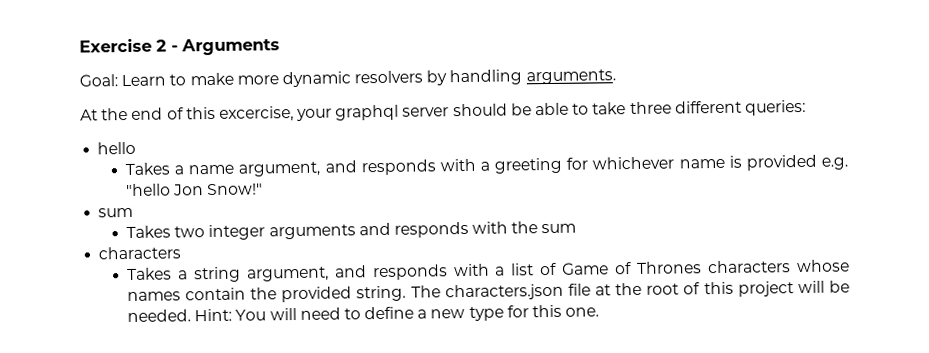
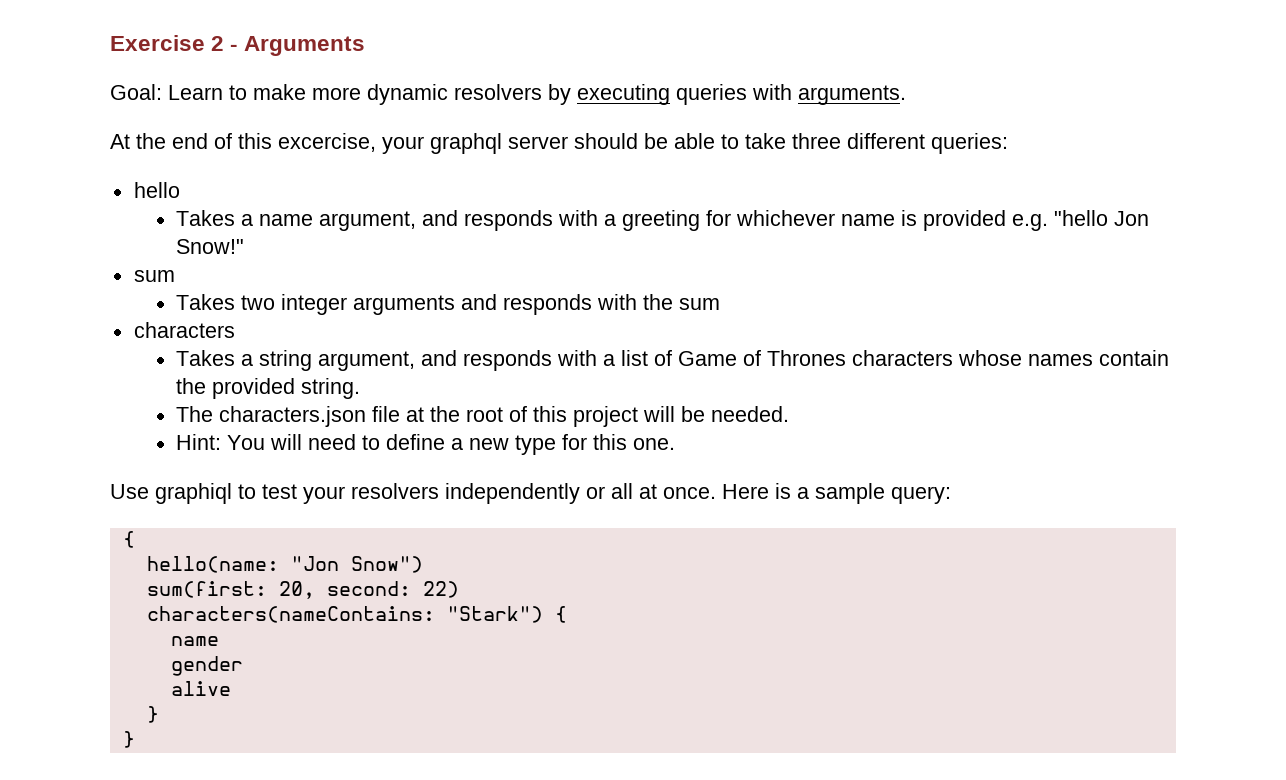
[449,69,523,86] handling -> [577,84,792,105] executing queries with
(407, 293) none -> (361, 388) //
(191, 316) none -> (790, 414) //
(600, 312) none -> [110,483,951,504] [122,531,135,548] [146,556,423,573] [146,581,459,599] [146,606,567,623] [170,636,219,646] [170,656,243,676] [170,681,231,696] [146,706,159,723] [122,731,135,748] // Use graphiql to test your resolvers independently or all at once. Here is a sample query: // { // hello(name: "Jon Snow") // sum(first: 20, second: 22) // characters(nameContains: "Stark") { // name // gender // alive // } // }

